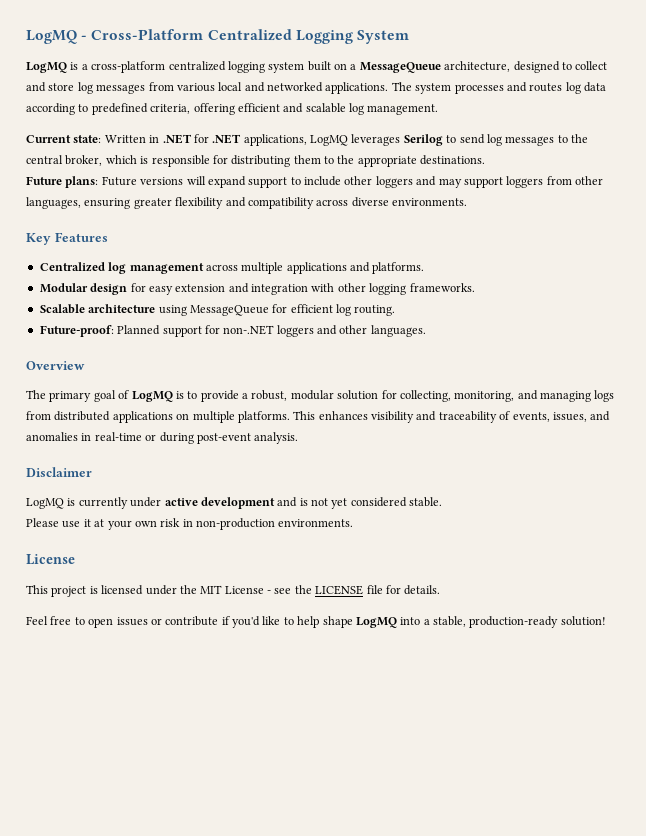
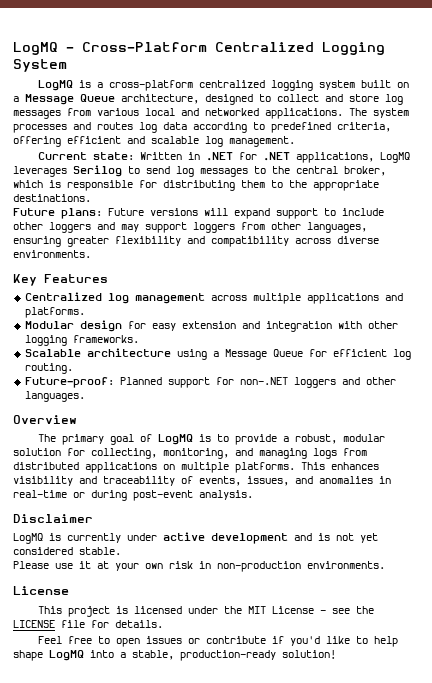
[359,62,441,73] MessageQueue -> [25,94,115,105] Message Queue
[189,305,269,316] MessageQueue -> [212,349,303,360] a Message Queue

